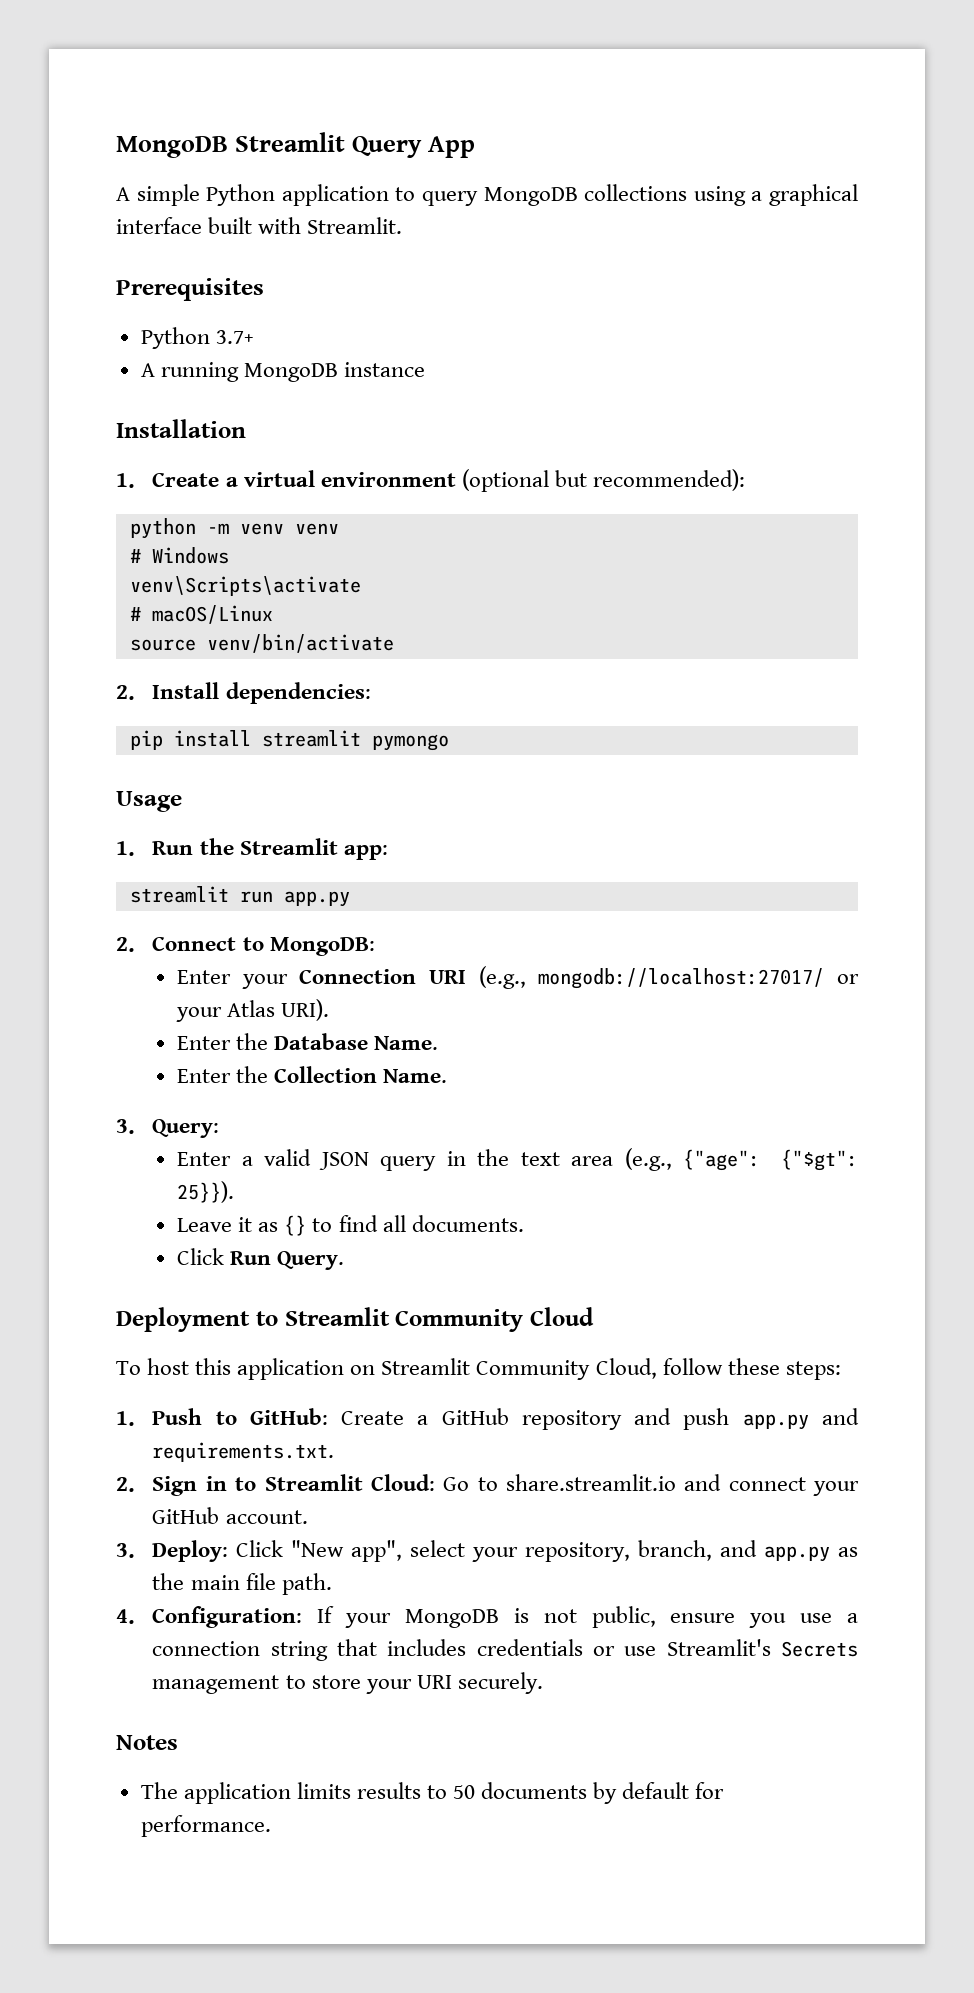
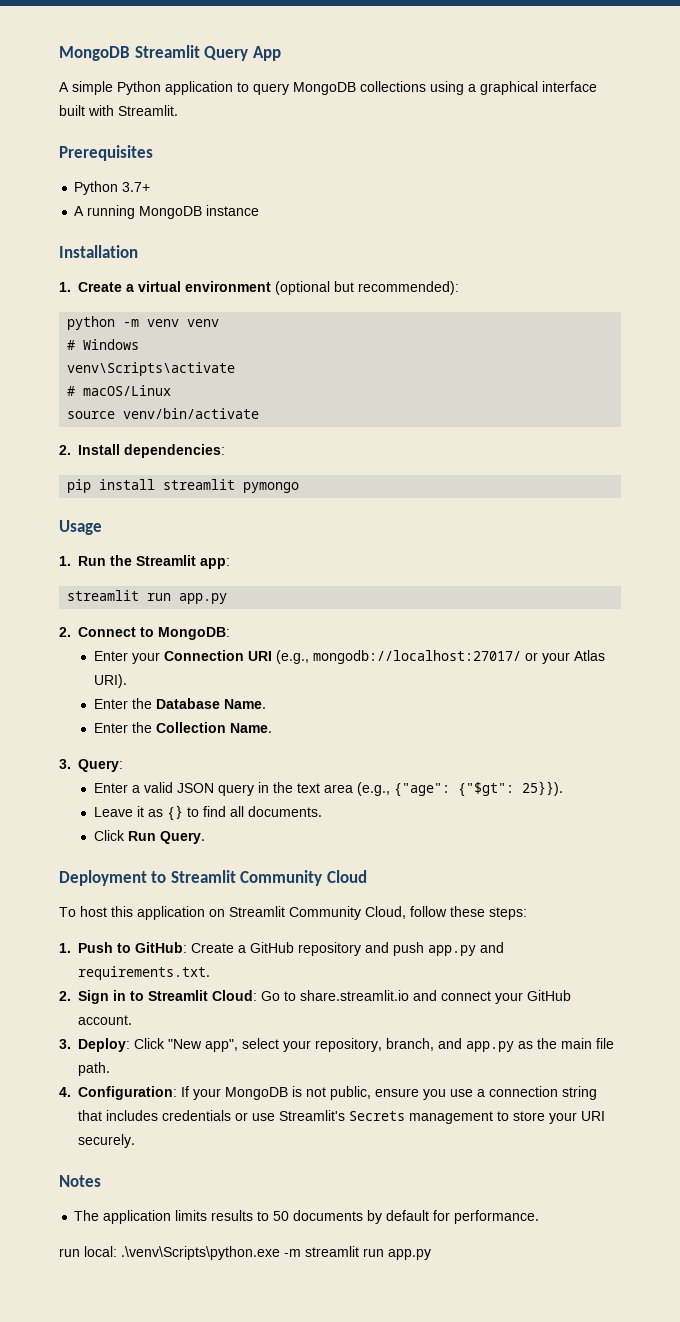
(271, 1826) none -> [59,1246,431,1260] // run local: .\venv\Scripts\python.exe -m streamlit run app.py

